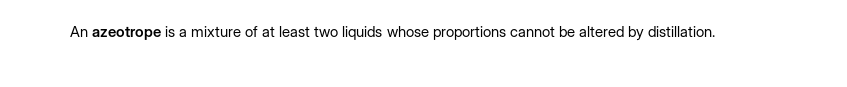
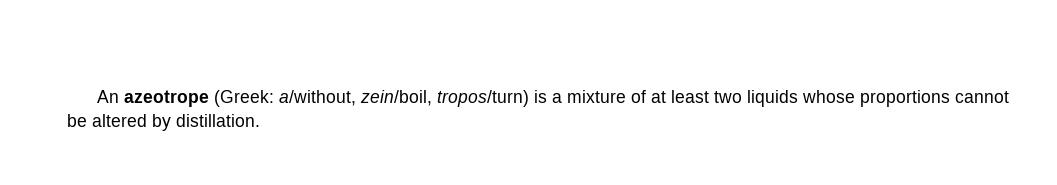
(162, 33) none -> [213,90,529,107] (Greek: a/without, zein/boil, tropos/turn)

